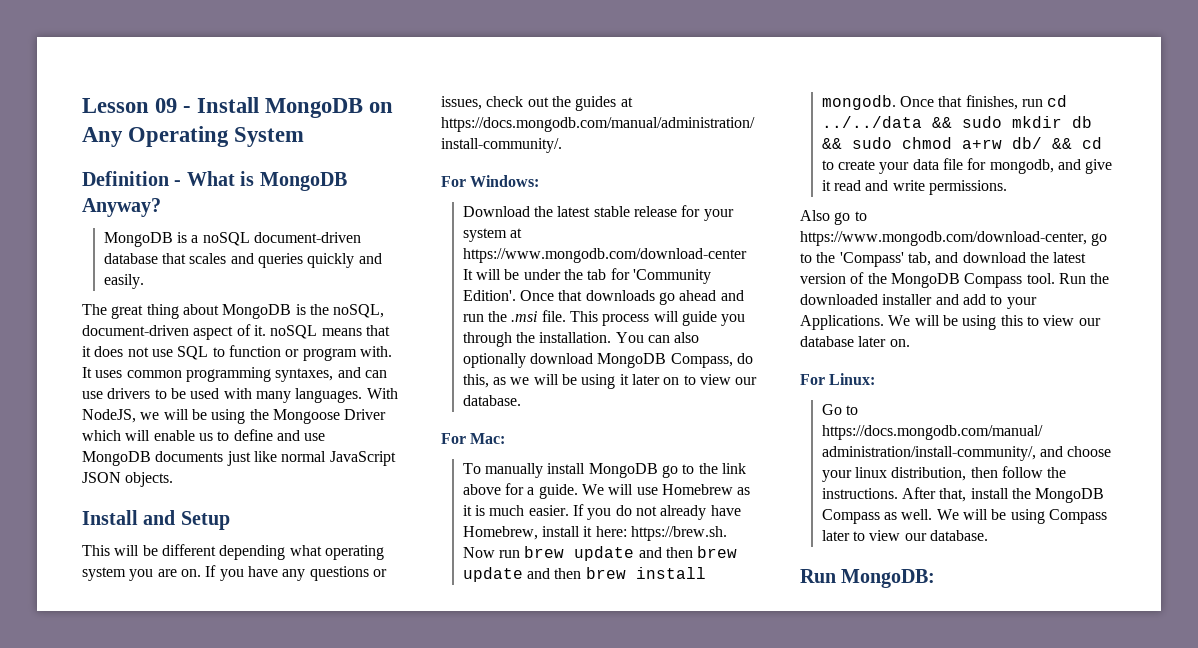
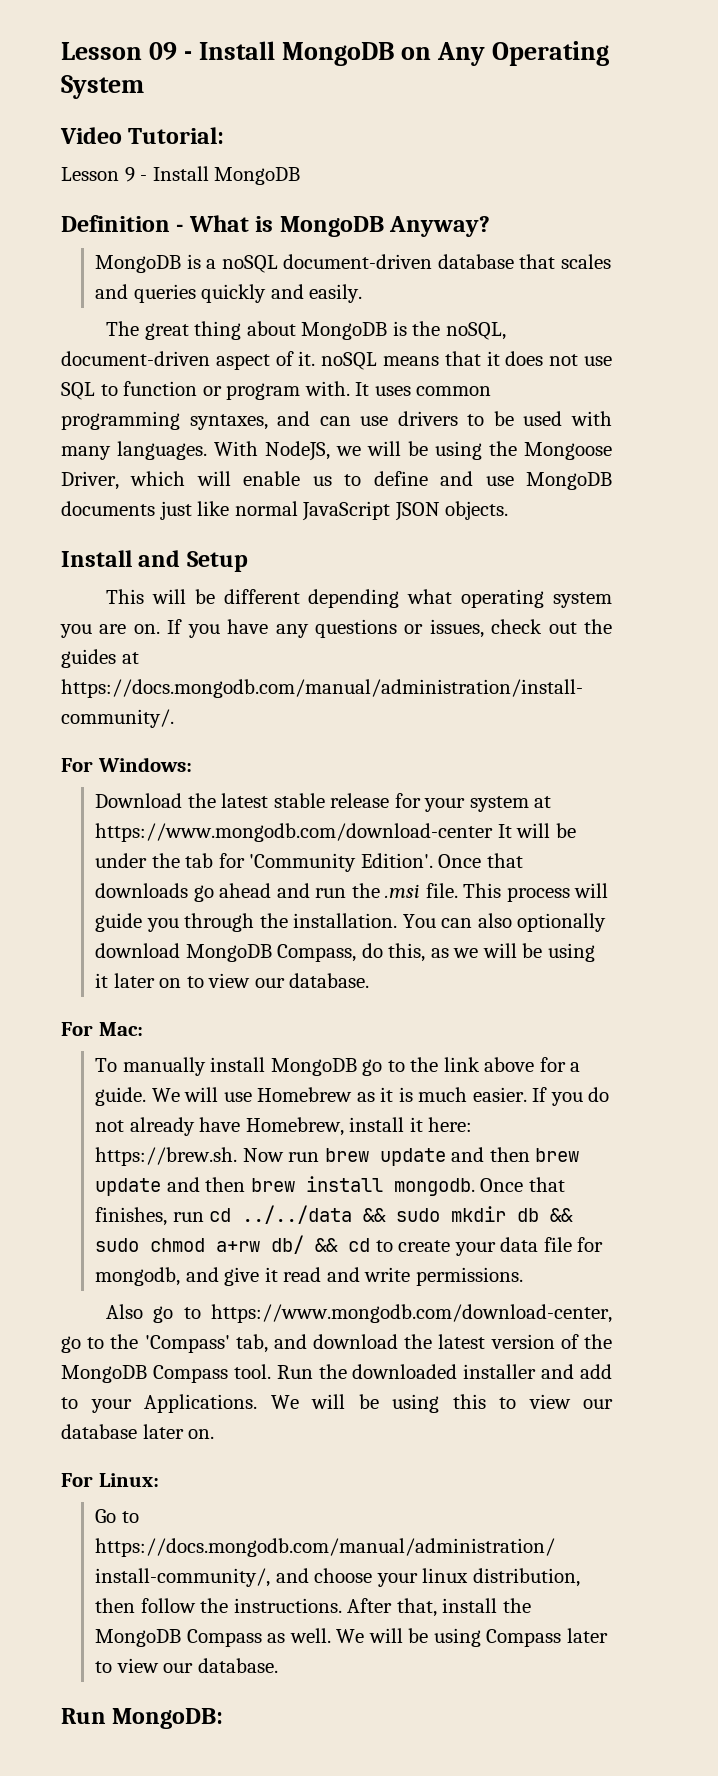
(305, 137) none -> [60,127,225,144] [61,166,301,185] // Video Tutorial: // Lesson 9 - Install MongoDB
[344,409,387,420] Driver -> [61,471,119,490] Driver,

